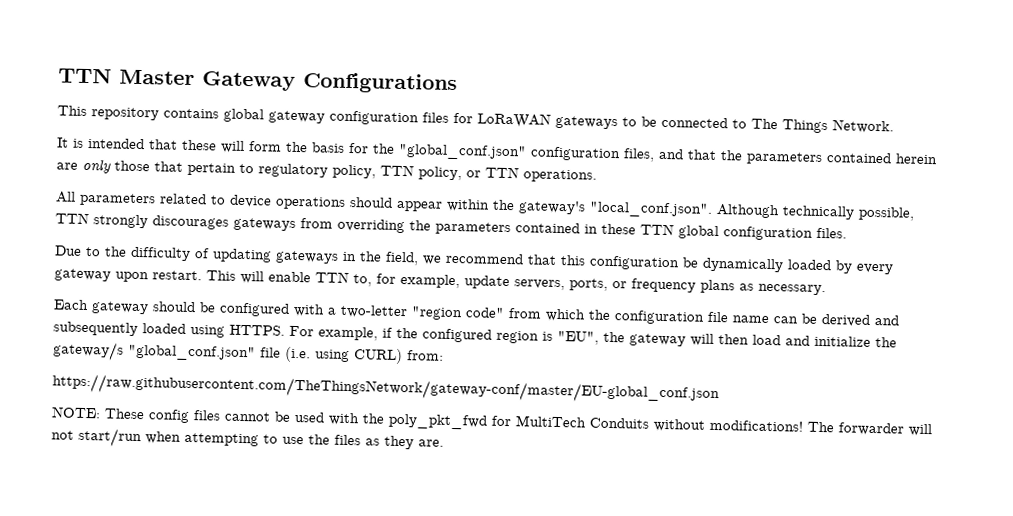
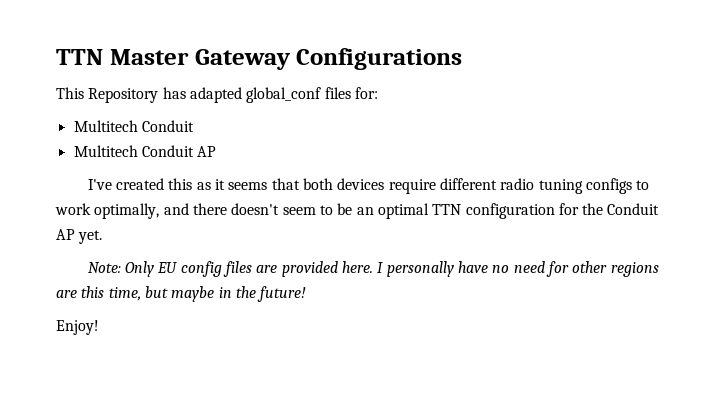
[91,107,894,134] [57,137,938,165] [56,158,597,183] [55,191,915,221] [55,212,847,241] [54,245,893,275] [54,268,826,296] [53,299,899,327] [53,321,897,348] [52,341,444,365] [52,373,720,405] [51,406,932,437] [51,427,444,450] repository contains global gateway configuration files for LoRaWAN gateways to be connected to The Things Network. // It is intended that these will form the basis for the "global_conf.json" configuration files, and that the parameters contained herein are only those that pertain to regulatory policy, TTN policy, or TTN operations. // All parameters related to device operations should appear within the gateway's "local_conf.json". Although technically possible, TTN strongly discourages gateways from overriding the parameters contained in these TTN global configuration files. // Due to the difficulty of updating gateways in the field, we recommend that this configuration be dynamically loaded by every gateway upon restart. This will enable TTN to, for example, update servers, ports, or frequency plans as necessary. // Each gateway should be configured with a two-letter "region code" from which the configuration file name can be derived and subsequently loaded using HTTPS. For example, if the configured region is "EU", the gateway will then load and initialize the gateway/s "global_conf.json" file (i.e. using CURL) from: // https://raw.githubusercontent.com/TheThingsNetwork/gateway-conf/master/EU-global_conf.json // NOTE: These config files cannot be used with the poly_pkt_fwd for MultiTech Conduits without modifications! The forwarder will not start/run when attempting to use the files as they are. -> [88,87,378,103] [73,120,194,132] [73,145,217,157] [87,178,650,194] [55,203,660,219] [56,229,103,244] [87,261,659,277] [56,286,307,302] [56,320,99,335] Repository has adapted global_conf files for: // Multitech Conduit // Multitech Conduit AP // I've created this as it seems that both devices require different radio tuning configs to work optimally, and there doesn't seem to be an optimal TTN configuration for the Conduit AP yet. // Note: Only EU config files are provided here. I personally have no need for other regions are this time, but maybe in the future! // Enjoy!

